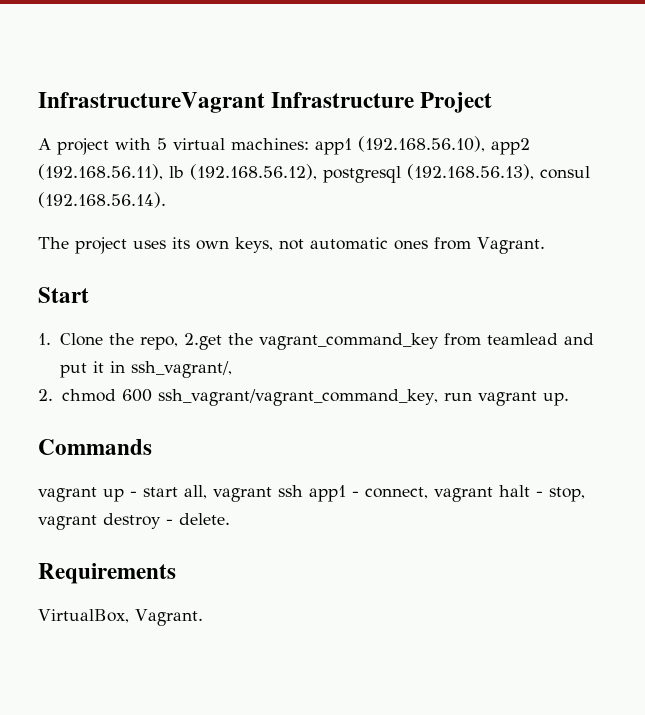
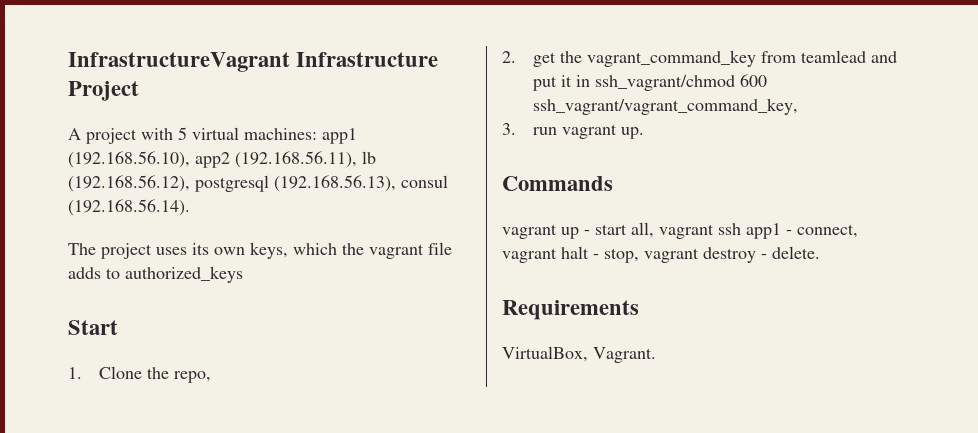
[279,237,545,254] not automatic ones from Vagrant. -> [293,242,452,259] [68,266,243,283] which the vagrant file adds to authorized_keys
[183,333,222,350] 2.get -> [502,51,556,67] // 2. get
[130,361,232,378] [38,389,438,406] ssh_vagrant/, // 2. chmod 600 ssh_vagrant/vagrant_command_key, -> [594,74,767,91] [532,98,798,115] [502,123,516,135] ssh_vagrant/chmod 600 ssh_vagrant/vagrant_command_key, // 3.

